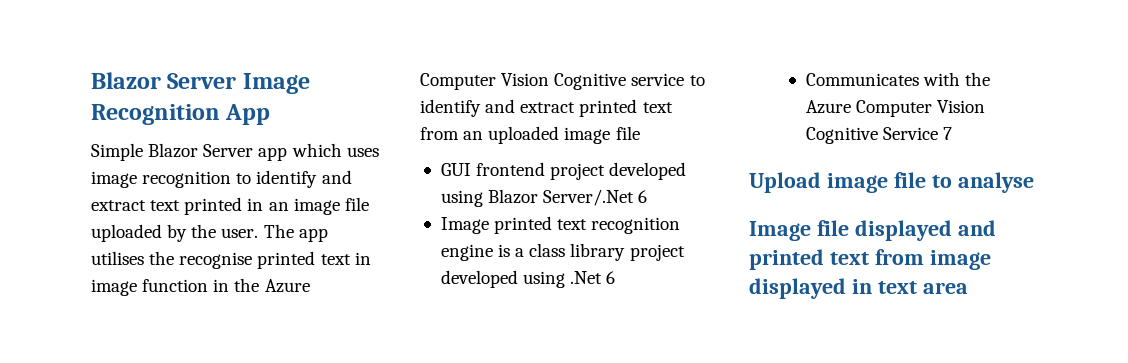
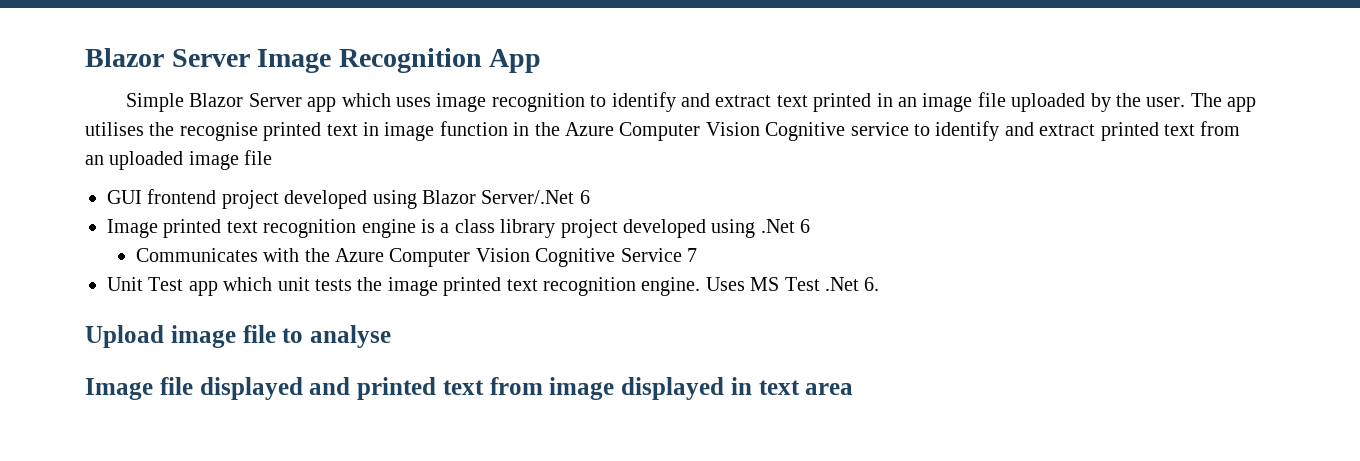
(953, 133) none -> [107,277,880,296] // Unit Test app which unit tests the image printed text recognition engine. Uses MS Test .Net 6.

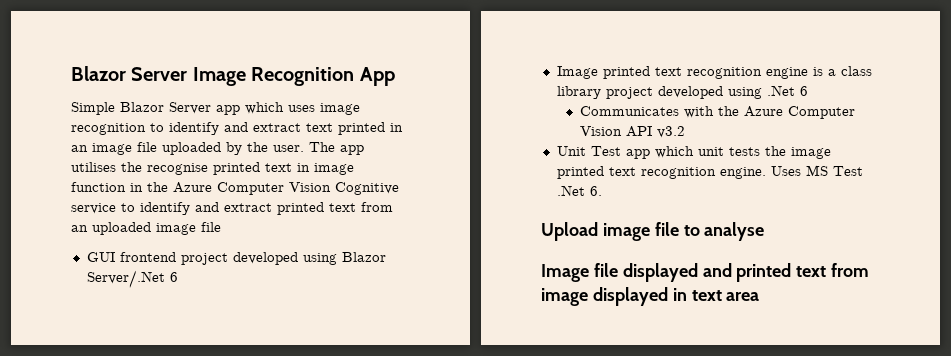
[535,248,697,267] Cognitive Service 7 -> [625,126,685,138] API v3.2

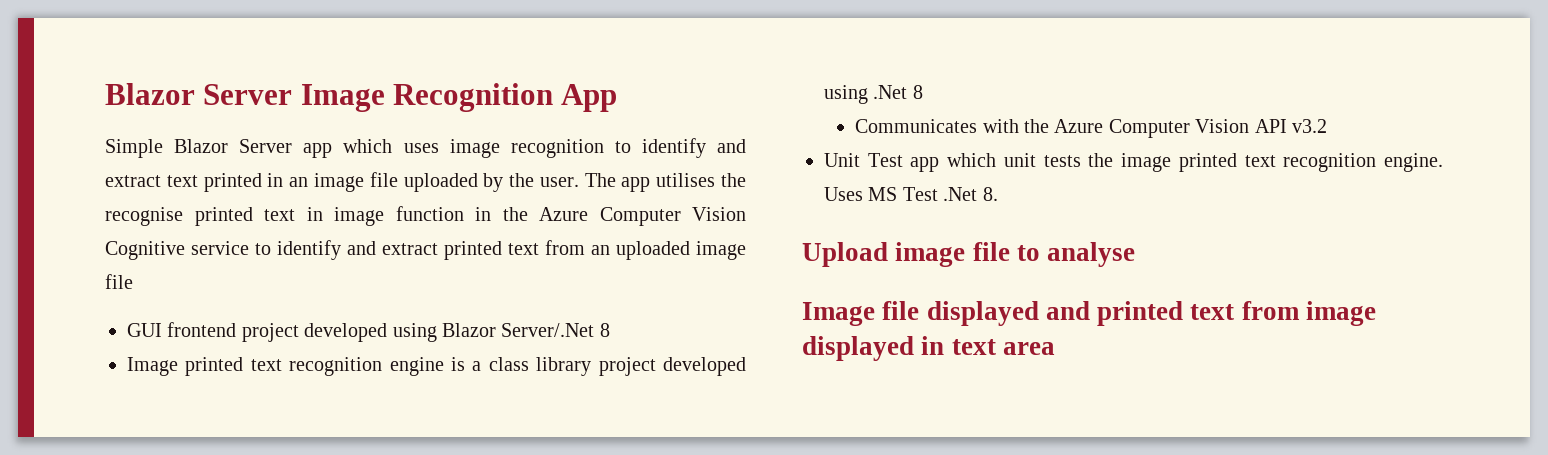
[169,272,178,282] 6 -> [599,323,610,337] 8
[799,86,808,96] 6 -> [912,85,923,99] 8
[589,186,602,196] 6. -> [982,187,998,201] 8.

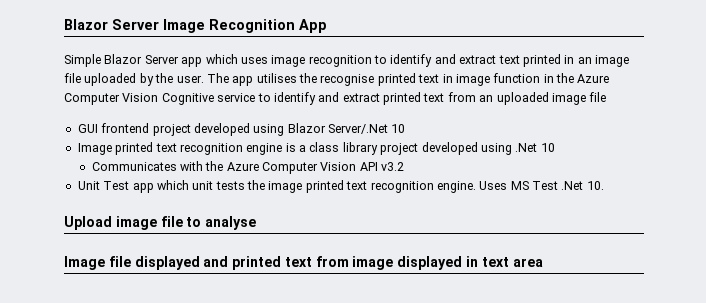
[599,323,610,337] 8 -> [391,124,406,133] 10
[912,85,923,99] 8 -> [540,143,555,152] 10
[982,187,998,201] 8. -> [586,181,604,190] 10.

